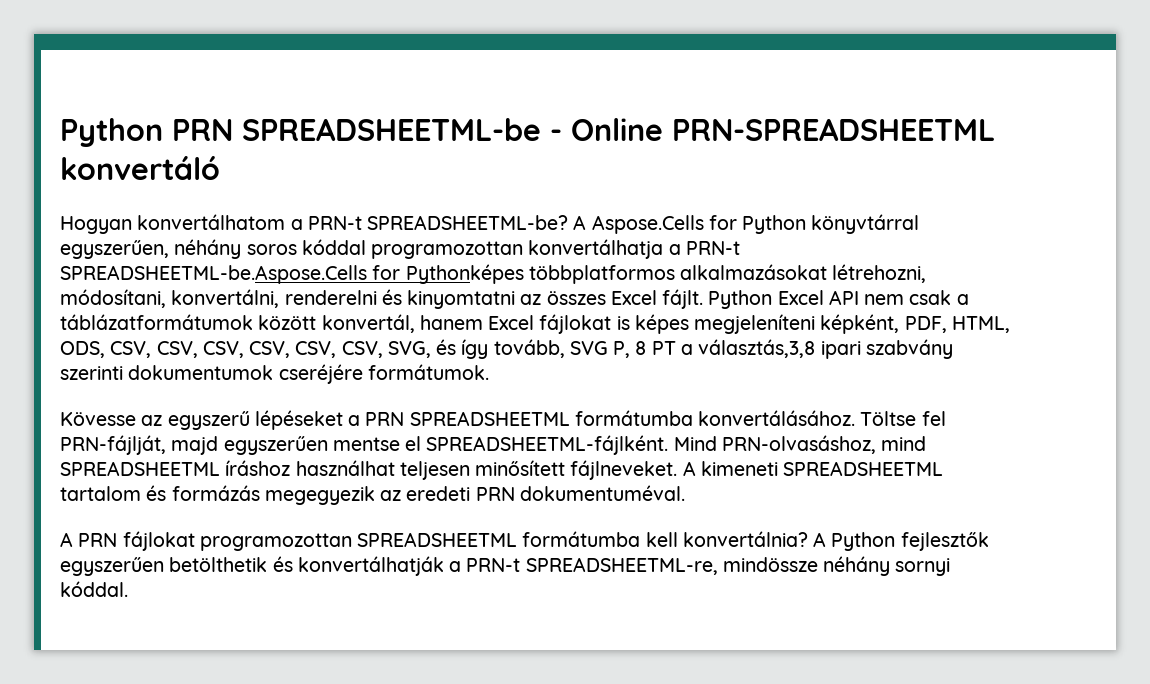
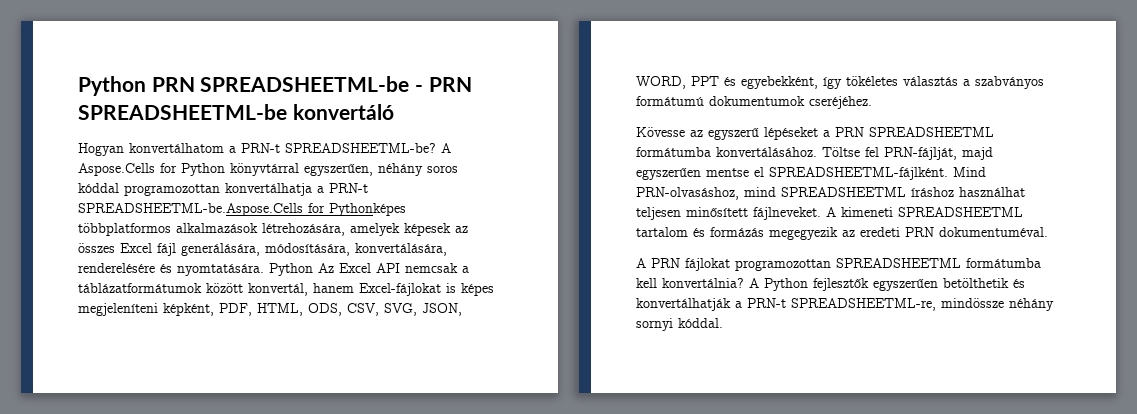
[571,118,995,141] Online PRN-SPREADSHEETML -> [428,77,472,92] [78,104,287,120] PRN SPREADSHEETML-be
[680,264,927,283] [60,289,952,309] alkalmazásokat létrehozni, módosítani, konvertálni, renderelni és kinyomtatni az összes Excel fájlt. Python Excel API nem csak -> [176,223,468,236] [78,243,447,256] [78,263,458,276] alkalmazások létrehozására, amelyek képesek az összes Excel fájl generálására, módosítására, konvertálására, renderelésére és nyomtatására. Python Az Excel API nemcsak
[488,314,612,334] Excel fájlokat -> [359,283,441,296] Excel-fájlokat
[156,339,953,359] [60,364,489,384] CSV, CSV, CSV, CSV, CSV, SVG, és így tovább, SVG P, 8 PT a választás,3,8 ipari szabvány szerinti dokumentumok cseréjére formátumok. -> [384,303,462,316] [636,76,1044,89] [636,96,872,109] SVG, JSON, WORD, PPT és egyebekként, így tökéletes választás a szabványos formátumú dokumentumok cseréjéhez.

